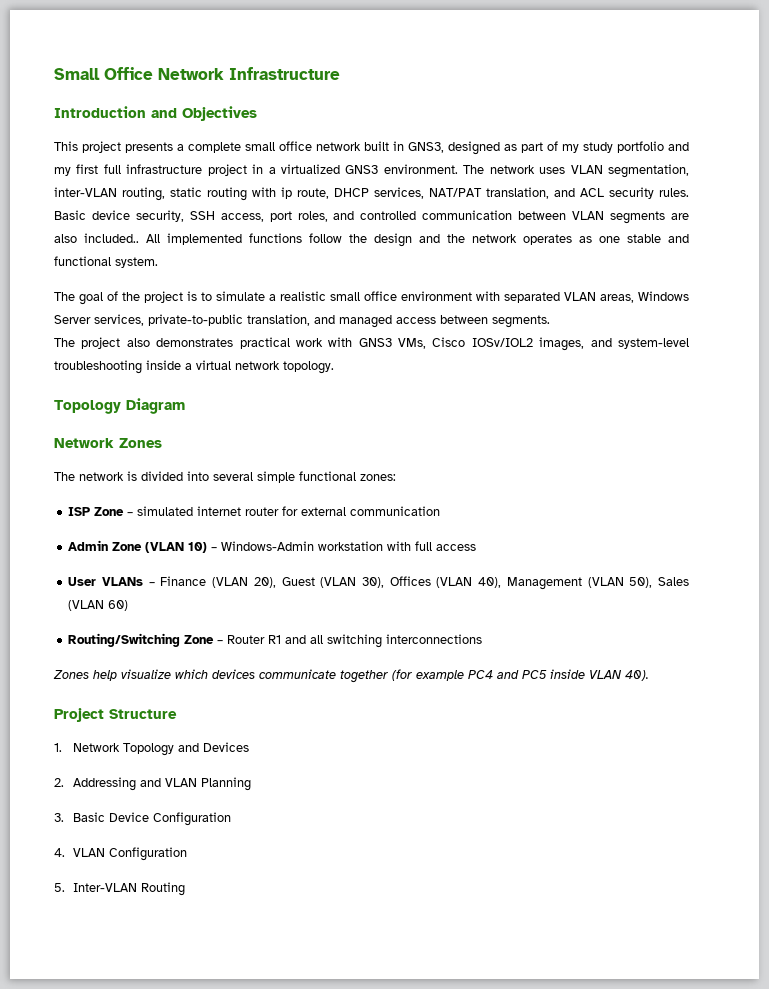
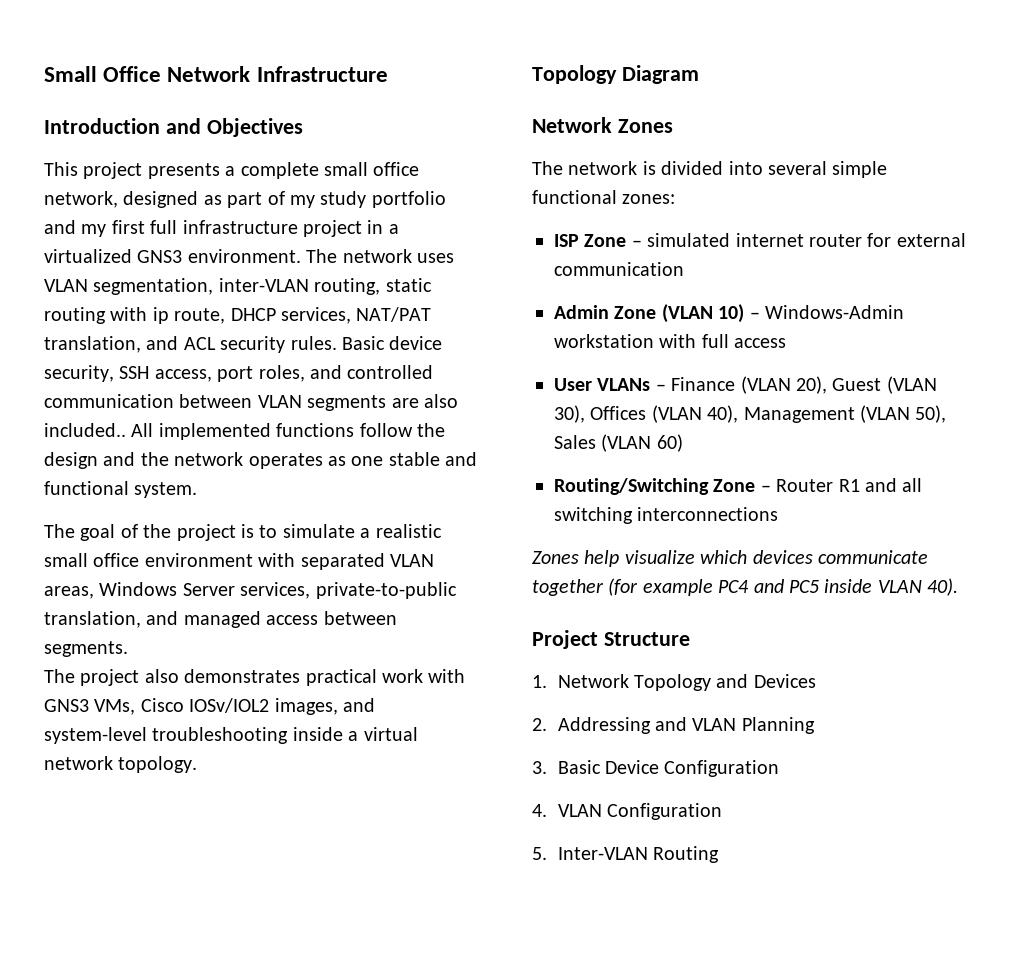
[316,141,444,153] network built in GNS3, -> [44,191,118,208] network,

